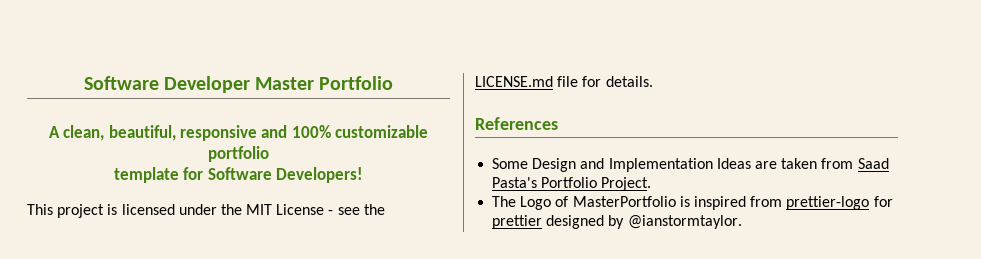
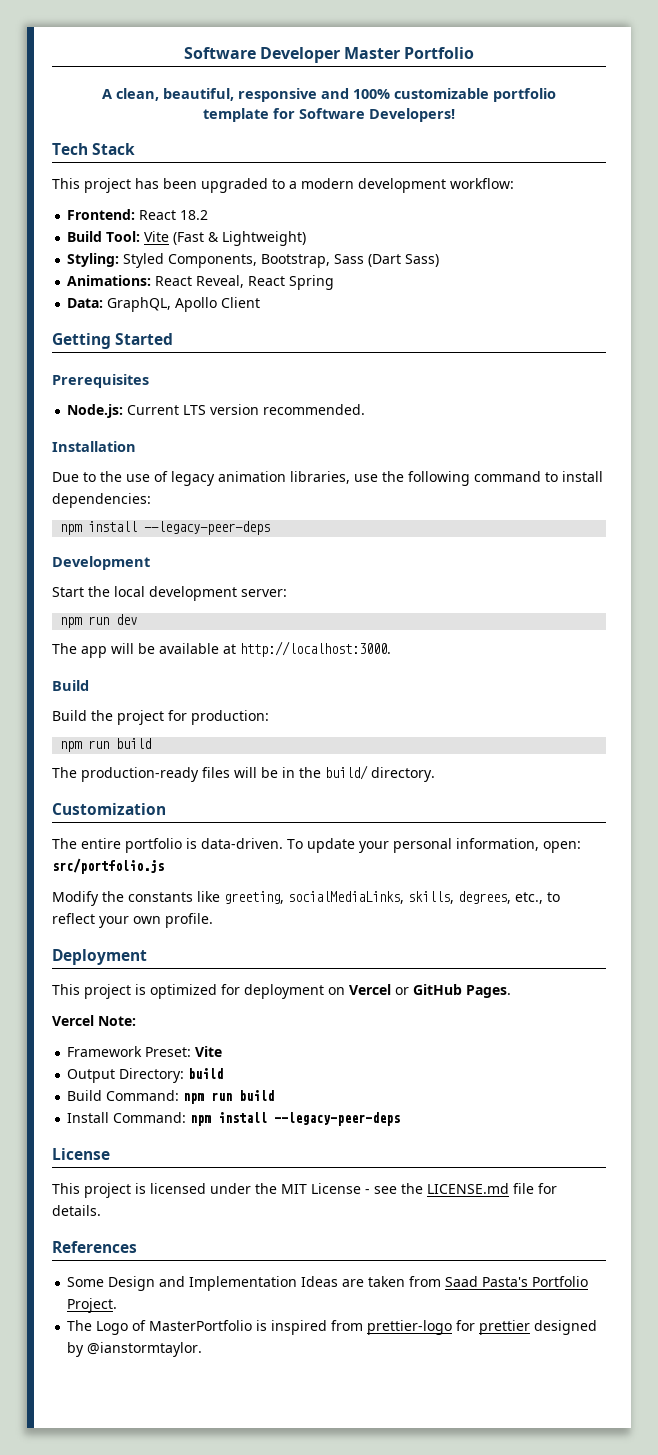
(364, 175) none -> [52,143,136,155] [52,178,514,193] [67,209,209,220] [67,231,307,246] [67,253,440,268] [67,275,335,290] [67,297,261,312] [52,333,174,349] [52,374,149,388] [67,404,366,418] [52,441,136,452] [52,471,603,486] [52,493,151,508] [60,521,271,535] [52,556,150,570] [52,586,287,601] [60,614,138,628] [52,641,391,658] [52,680,89,691] [52,710,269,725] [60,738,152,752] [52,765,435,782] [52,803,166,815] [52,838,581,853] [52,858,164,874] [52,891,560,906] [52,913,213,928] [52,949,147,965] [52,984,511,999] [52,1015,136,1026] [67,1046,223,1057] [67,1068,224,1083] [67,1090,275,1104] [67,1112,401,1126] [52,1148,110,1160] // Tech Stack // This project has been upgraded to a modern development workflow: // Frontend: React 18.2 // Build Tool: Vite (Fast & Lightweight) // Styling: Styled Components, Bootstrap, Sass (Dart Sass) // Animations: React Reveal, React Spring // Data: GraphQL, Apollo Client // Getting Started // Prerequisites // Node.js: Current LTS version recommended. // Installation // Due to the use of legacy animation libraries, use the following command to install dependencies: // npm install --legacy-peer-deps // Development // Start the local development server: // npm run dev // The app will be available at http://localhost:3000. // Build // Build the project for production: // npm run build // The production-ready files will be in the build/ directory. // Customization // The entire portfolio is data-driven. To update your personal information, open: src/portfolio.js // Modify the constants like greeting, socialMediaLinks, skills, degrees, etc., to reflect your own profile. // Deployment // This project is optimized for deployment on Vercel or GitHub Pages. // Vercel Note: // Framework Preset: Vite // Output Directory: build // Build Command: npm run build // Install Command: npm install --legacy-peer-deps // License

